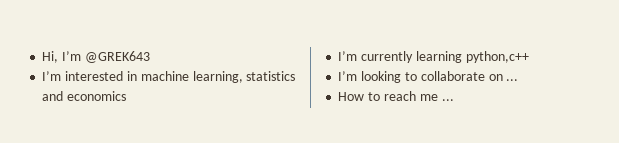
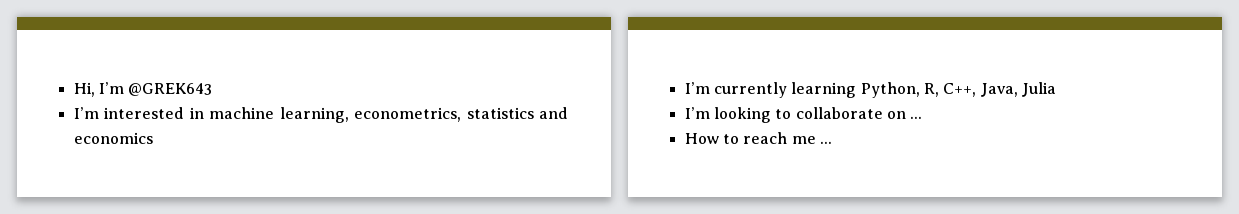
(243, 77) none -> [354,107,462,122] econometrics,
[465,51,529,63] python,c++ -> [860,82,1056,98] Python, R, C++, Java, Julia

